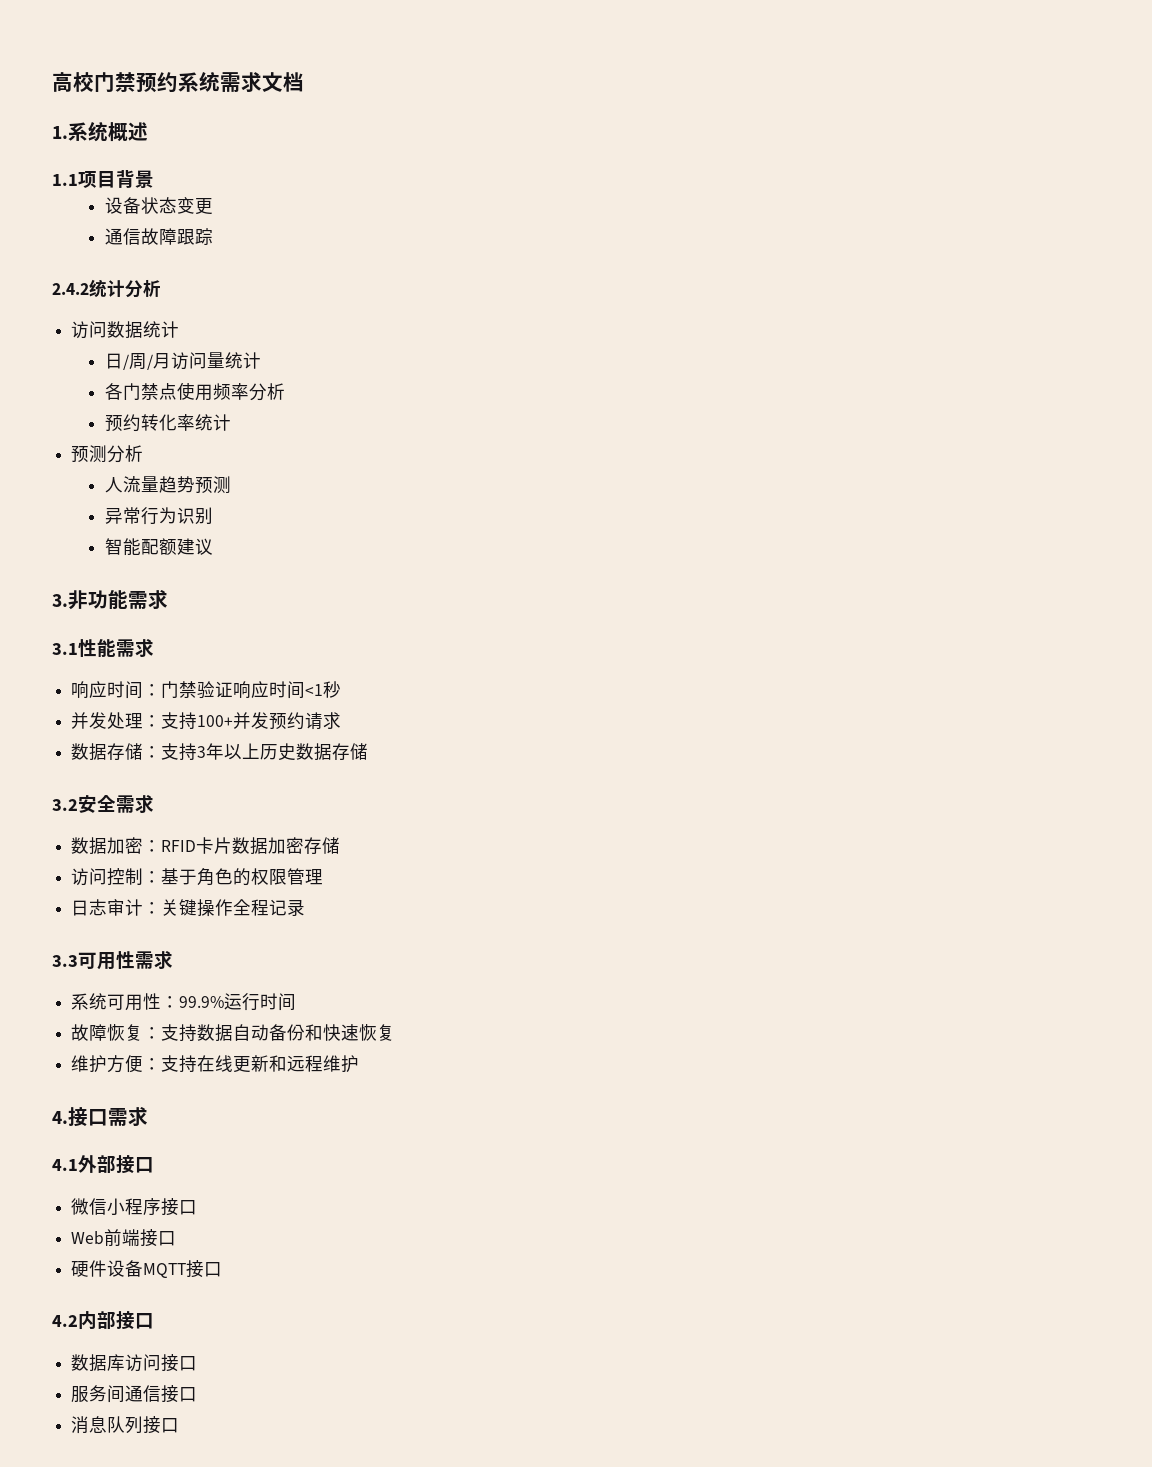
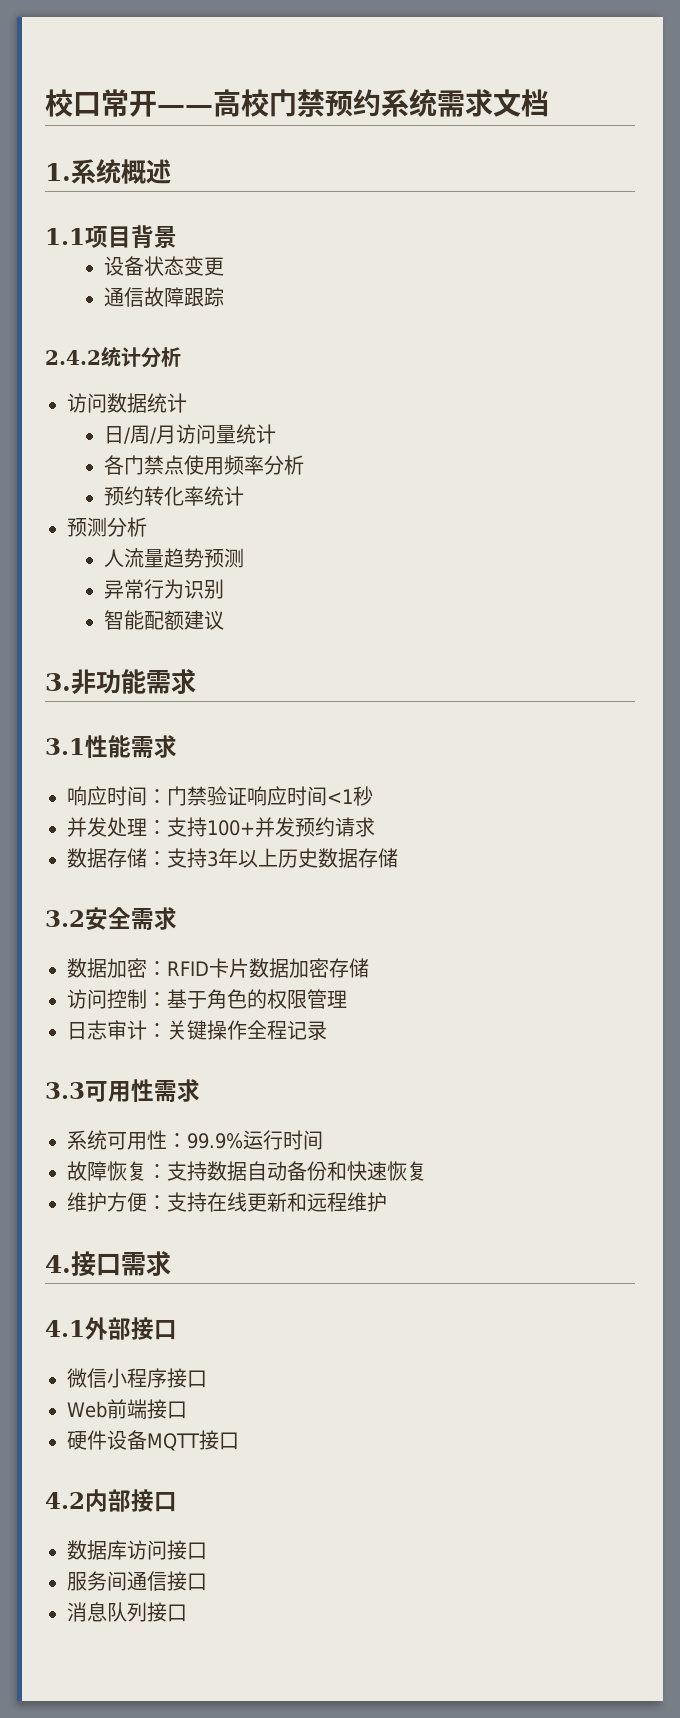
(52, 82) none -> [45,89,213,117] 校口常开——

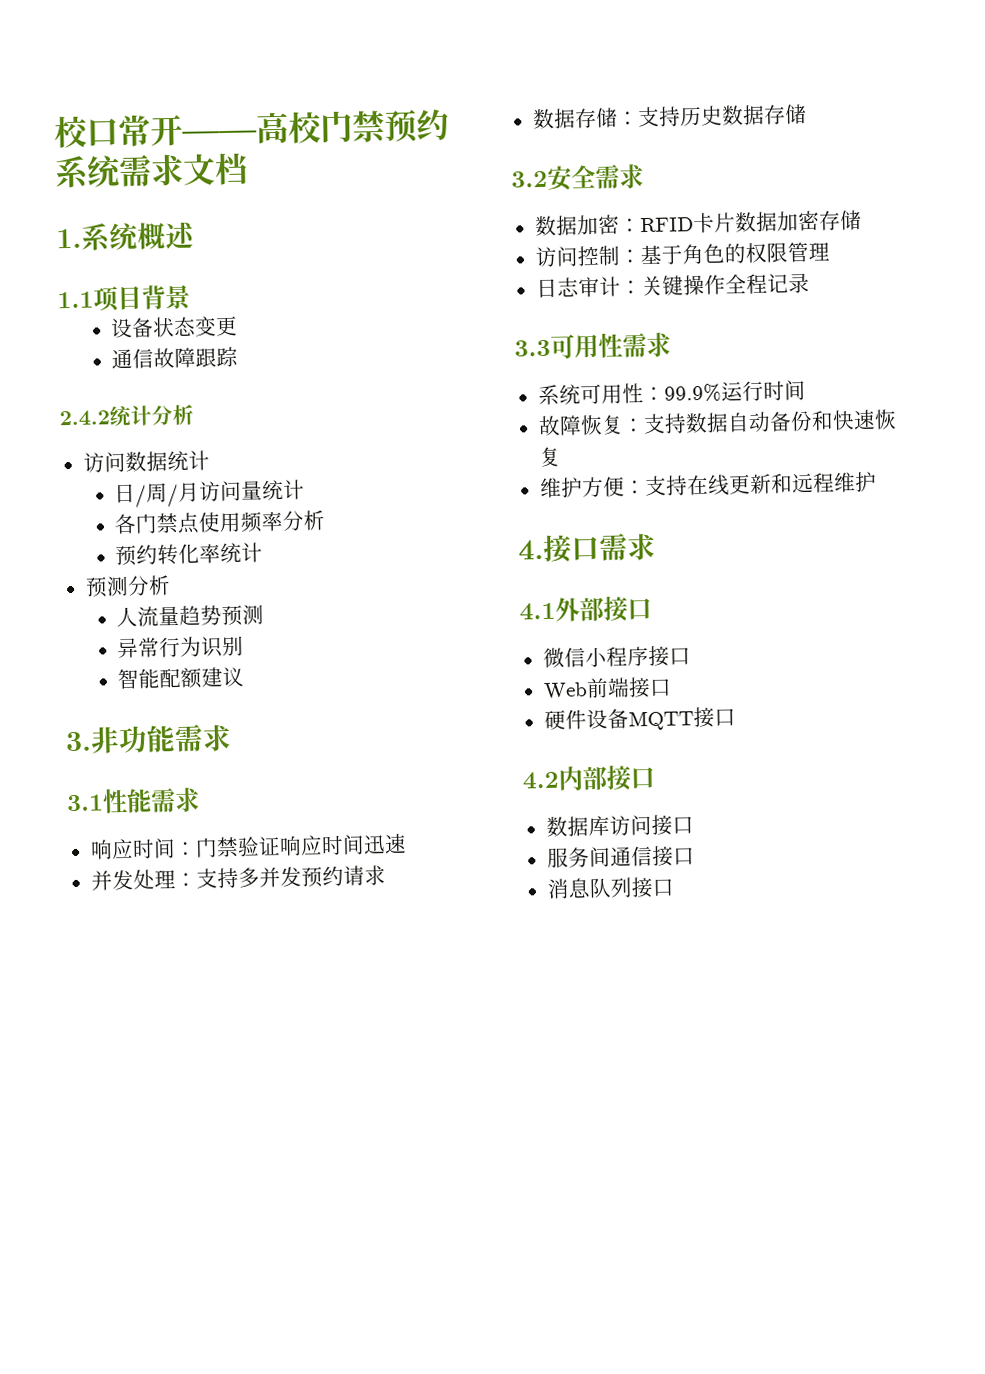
[327,786,373,806] <1秒 -> [362,833,407,855] 迅速
[207,820,255,836] 100+ -> [237,867,260,888] 多
[207,848,278,868] 3年以上 -> (681, 116) none

